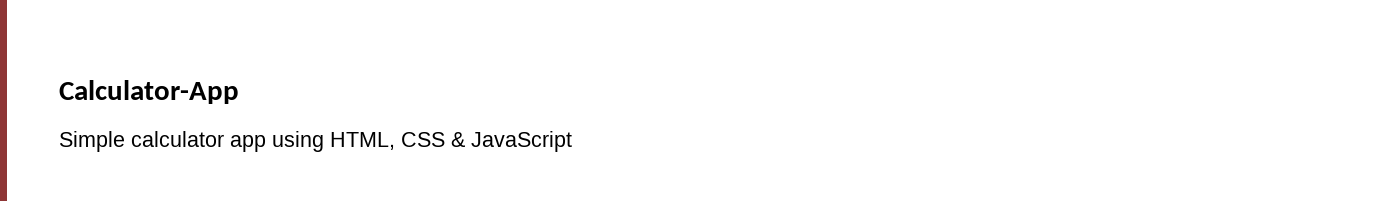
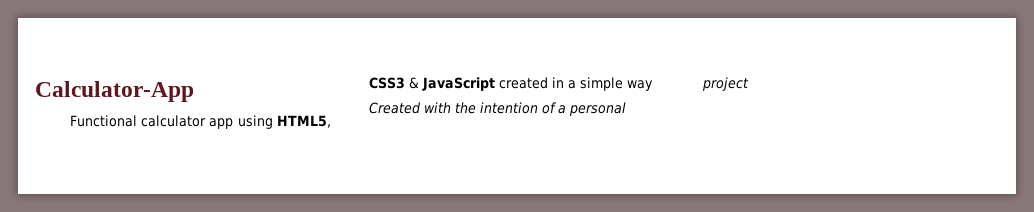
[59,131,125,152] Simple -> [69,115,137,127] Functional
[330,131,572,152] HTML, CSS & JavaScript -> [277,115,331,128] [369,77,653,91] [369,102,626,116] [702,77,749,91] HTML5, CSS3 & JavaScript created in a simple way // Created with the intention of a personal project

